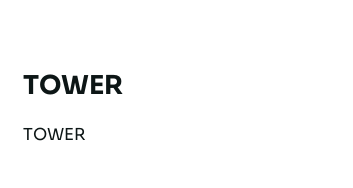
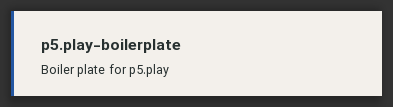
[23,74,123,95] [23,127,86,141] TOWER // TOWER -> [41,39,181,53] [41,64,170,77] p5.play-boilerplate // Boiler plate for p5.play

